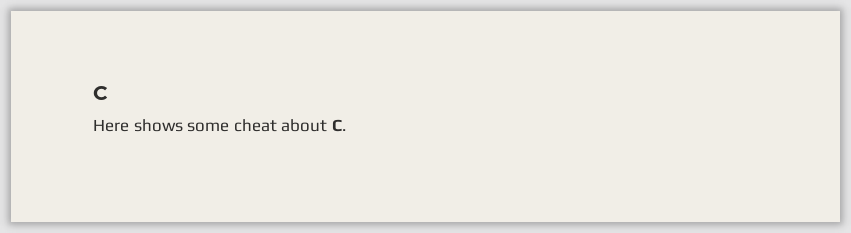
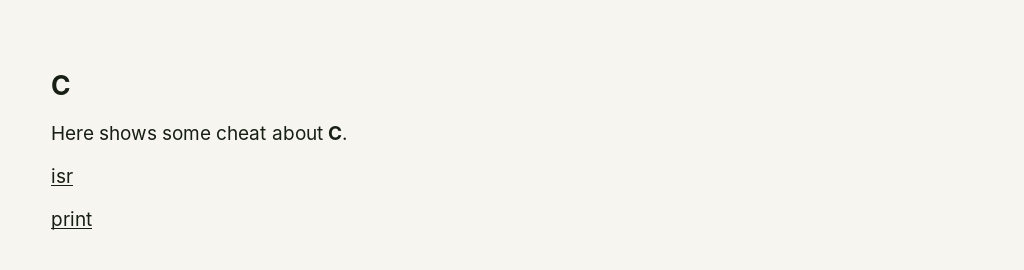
(346, 125) none -> [51,168,73,183] [51,211,92,230] // isr // print

